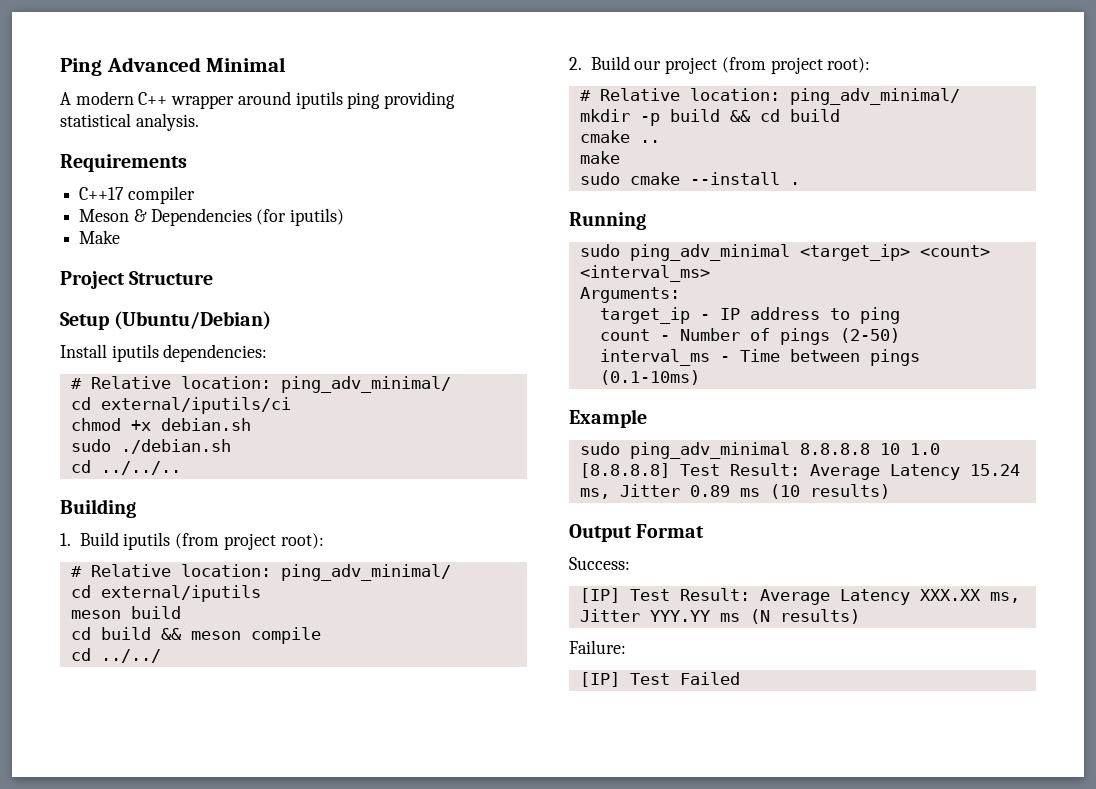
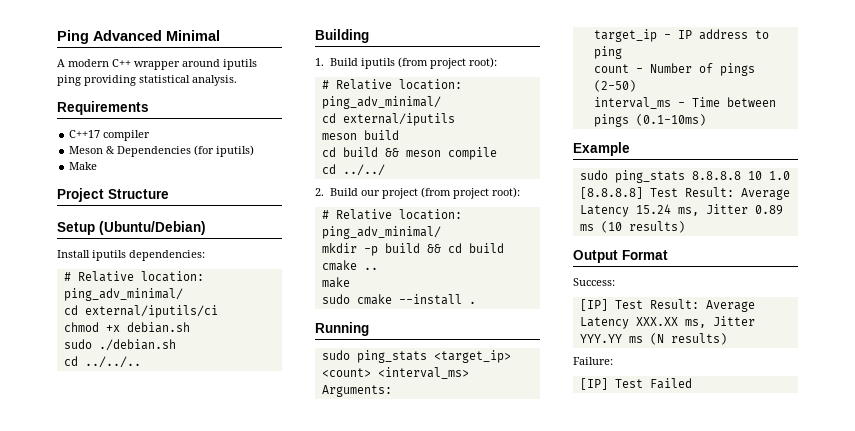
[629,244,790,261] ping_adv_minimal -> [356,350,427,363] ping_stats
[629,442,790,459] ping_adv_minimal -> [614,170,685,183] ping_stats

